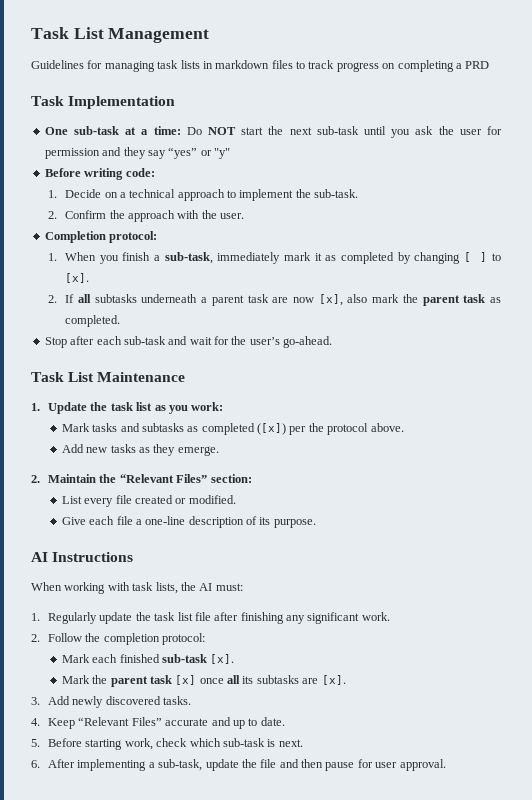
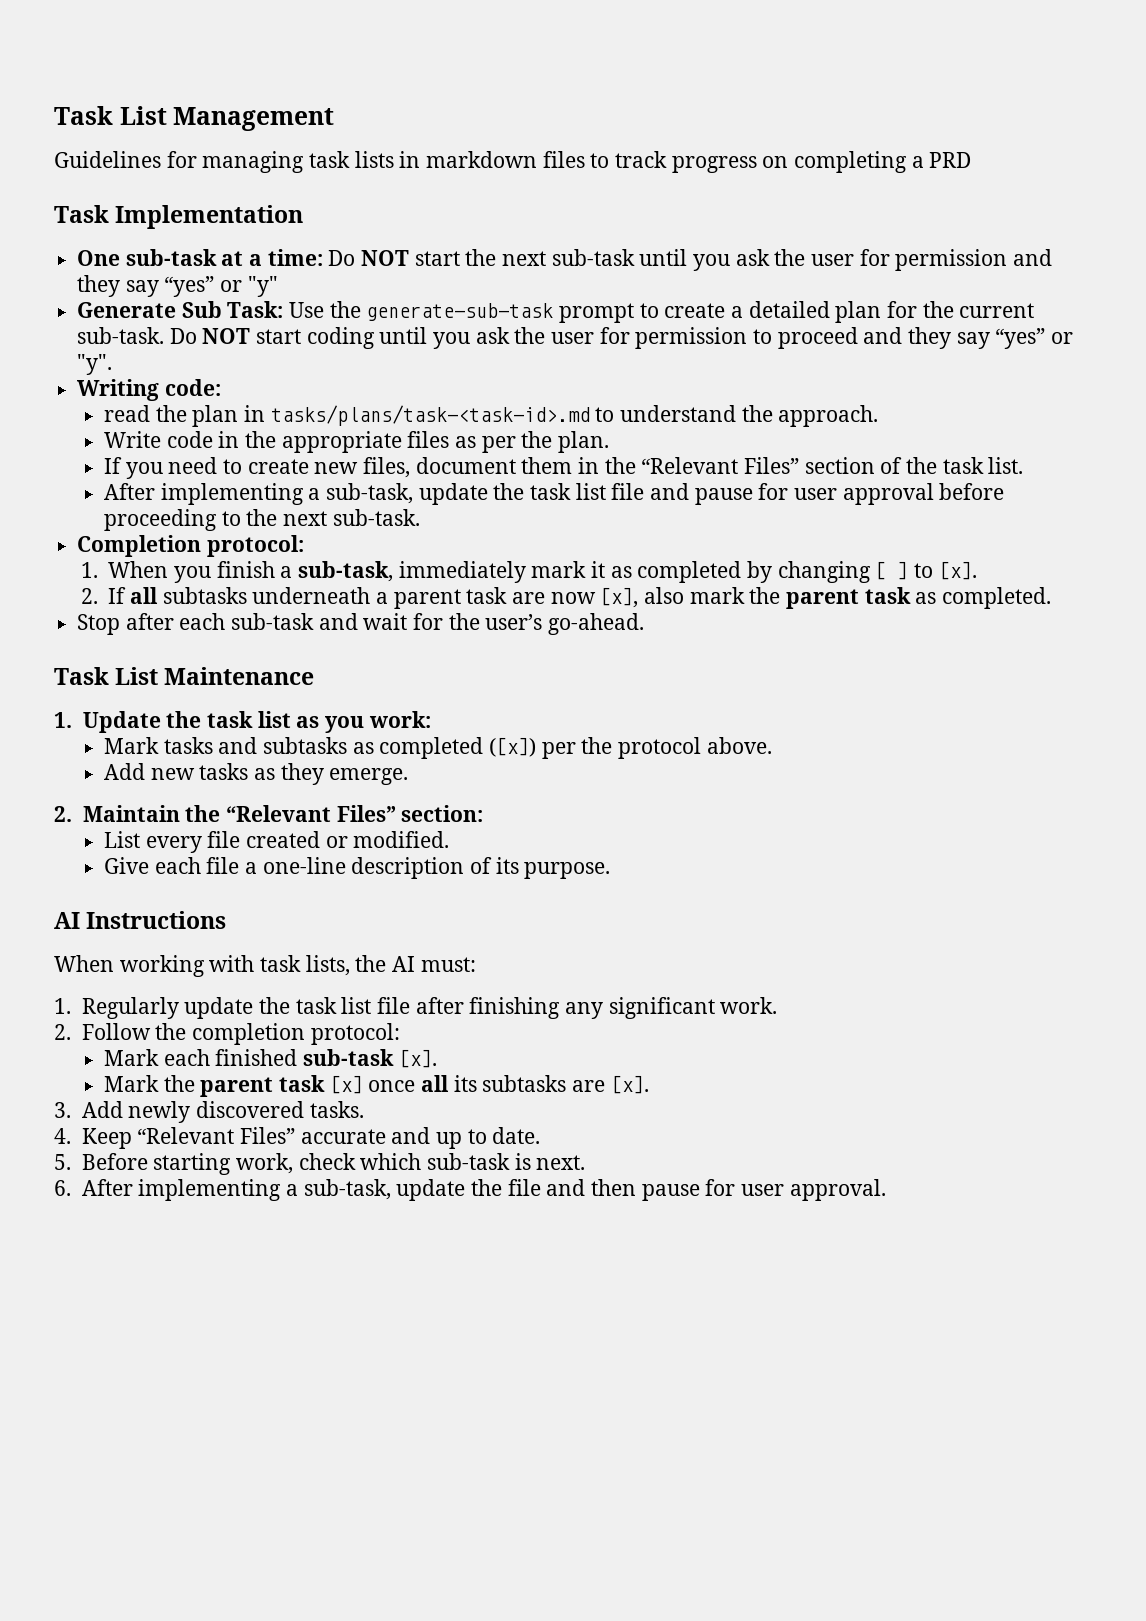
[44,168,155,180] [48,189,359,201] [48,210,245,222] Before writing code: // 1. Decide on a technical approach to implement the sub‑task. // 2. Confirm the approach with the user. -> [77,301,1035,323] [77,327,1074,349] [77,354,113,375] [77,379,221,401] [103,405,879,427] [103,431,610,453] [103,457,1024,479] [103,483,1005,505] [103,509,420,531] Generate Sub Task: Use the generate-sub-task prompt to create a detailed plan for the current sub-task. Do NOT start coding until you ask the user for permission to proceed and they say “yes” or "y". // Writing code: // read the plan in tasks/plans/task-<task-id>.md to understand the approach. // Write code in the appropriate files as per the plan. // If you need to create new files, document them in the “Relevant Files” section of the task list. // After implementing a sub‑task, update the task list file and pause for user approval before proceeding to the next sub‑task.

